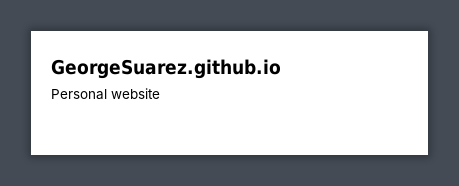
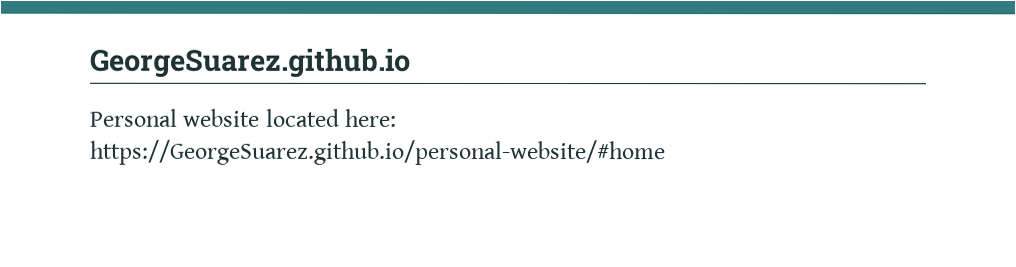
(160, 93) none -> [265,108,398,127] [89,139,665,166] located here: https://GeorgeSuarez.github.io/personal-website/#home

